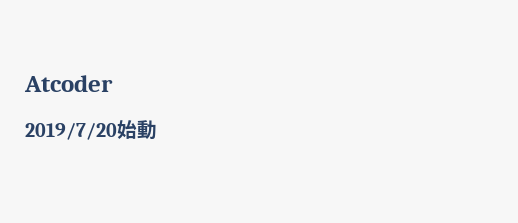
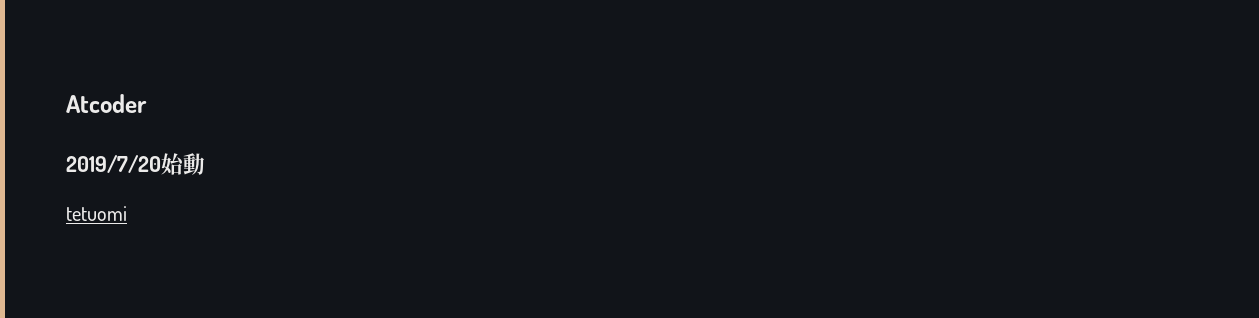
(157, 130) none -> [66,206,127,221] // tetuomi

